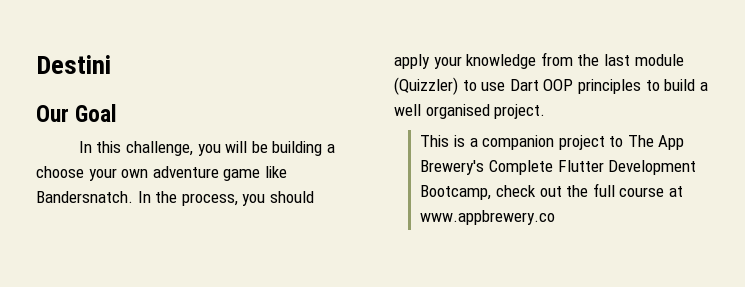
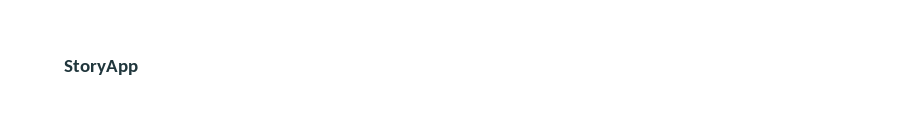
[36,55,111,74] [36,104,118,122] [78,141,335,156] [36,166,287,181] [36,191,314,206] [394,52,684,69] [394,77,708,95] [394,104,546,119] [420,135,685,150] [420,160,697,175] [420,183,683,200] [420,210,556,225] Destini // Our Goal // In this challenge, you will be building a choose your own adventure game like Bandersnatch. In the process, you should apply your knowledge from the last module (Quizzler) to use Dart OOP principles to build a well organised project. // This is a companion project to The App Brewery's Complete Flutter Development Bootcamp, check out the full course at www.appbrewery.co -> [64,60,138,75] StoryApp

